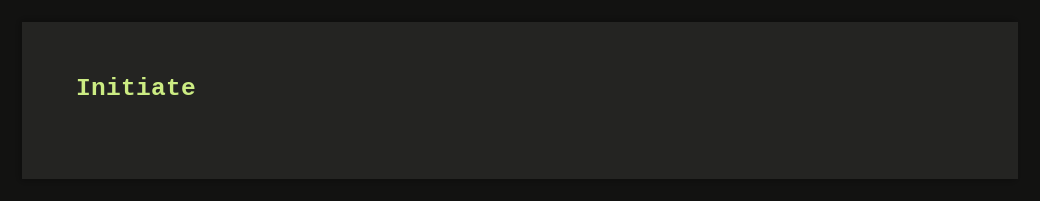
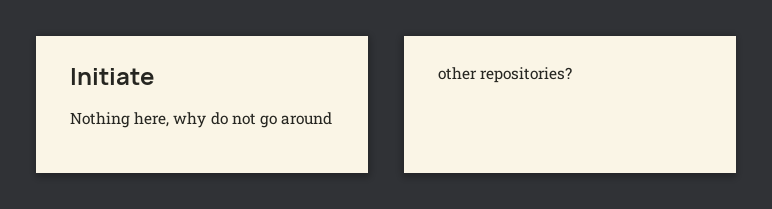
(196, 86) none -> [70,112,333,128] [438,67,573,83] // Nothing here, why do not go around other repositories?

